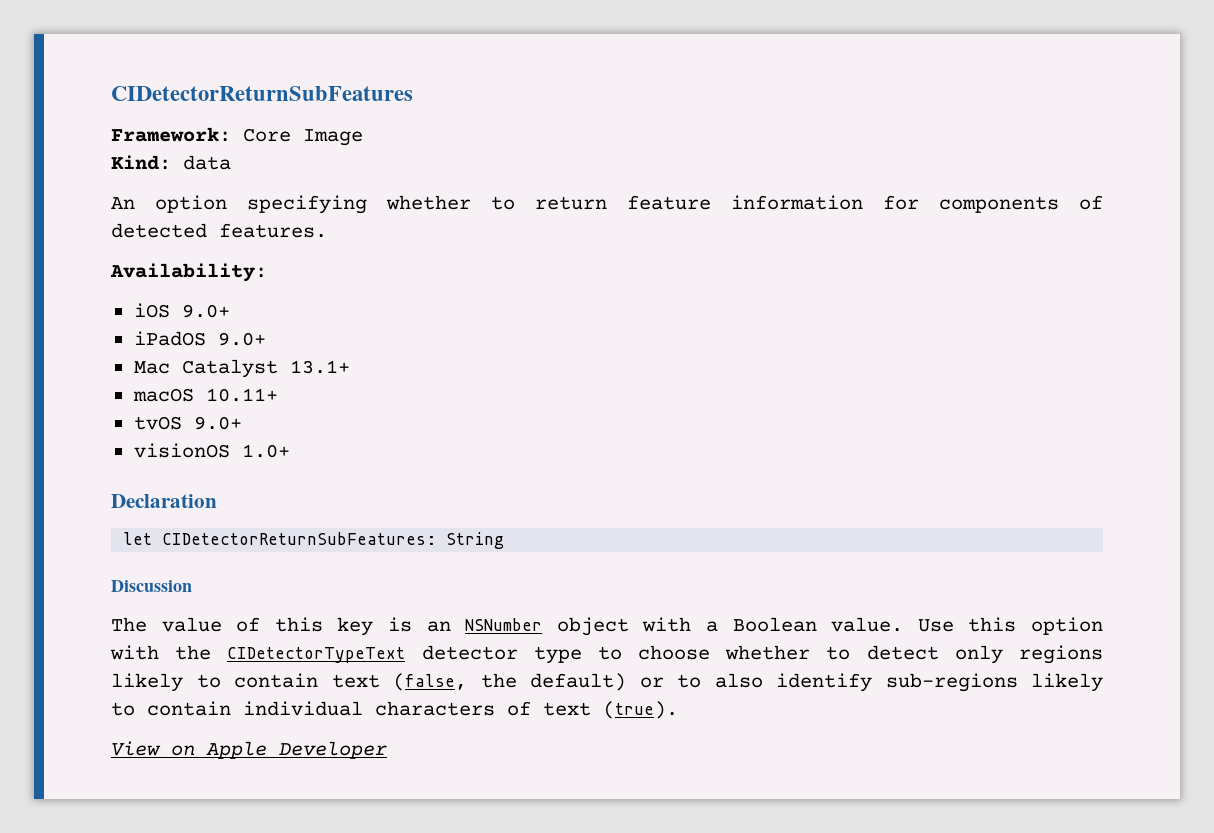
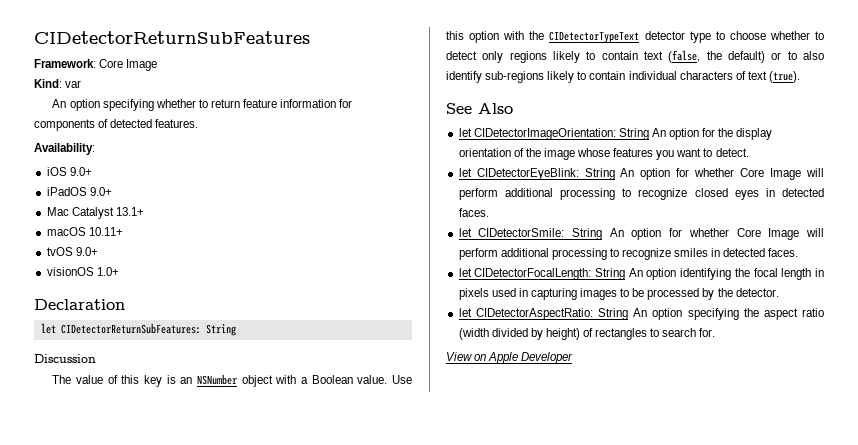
[183,155,231,170] data -> [65,80,82,88] var
(678, 710) none -> [446,103,513,114] [458,128,773,140] [458,148,749,160] [458,168,824,180] [458,188,824,200] [458,208,489,217] [458,228,824,240] [458,248,799,260] [458,268,824,280] [458,288,779,300] [458,308,824,320] [458,328,716,340] // See Also // let CIDetectorImageOrientation: String An option for the display orientation of the image whose features you want to detect. // let CIDetectorEyeBlink: String An option for whether Core Image will perform additional processing to recognize closed eyes in detected faces. // let CIDetectorSmile: String An option for whether Core Image will perform additional processing to recognize smiles in detected faces. // let CIDetectorFocalLength: String An option identifying the focal length in pixels used in capturing images to be processed by the detector. // let CIDetectorAspectRatio: String An option specifying the aspect ratio (width divided by height) of rectangles to search for.

